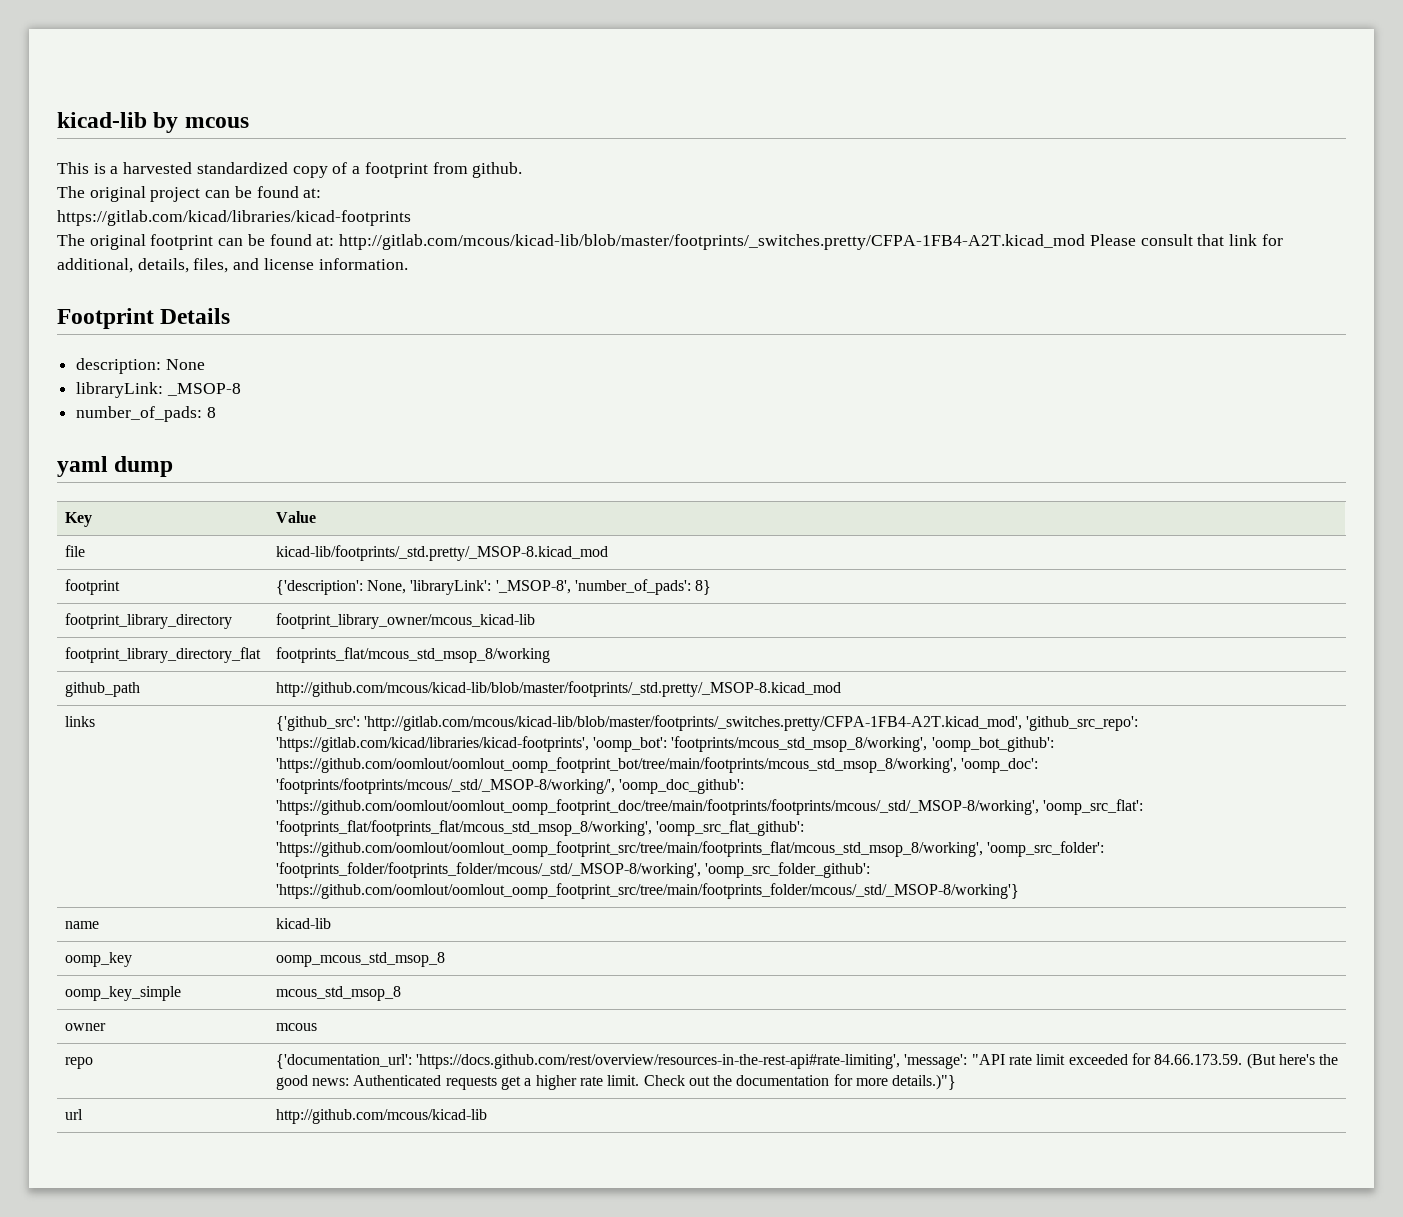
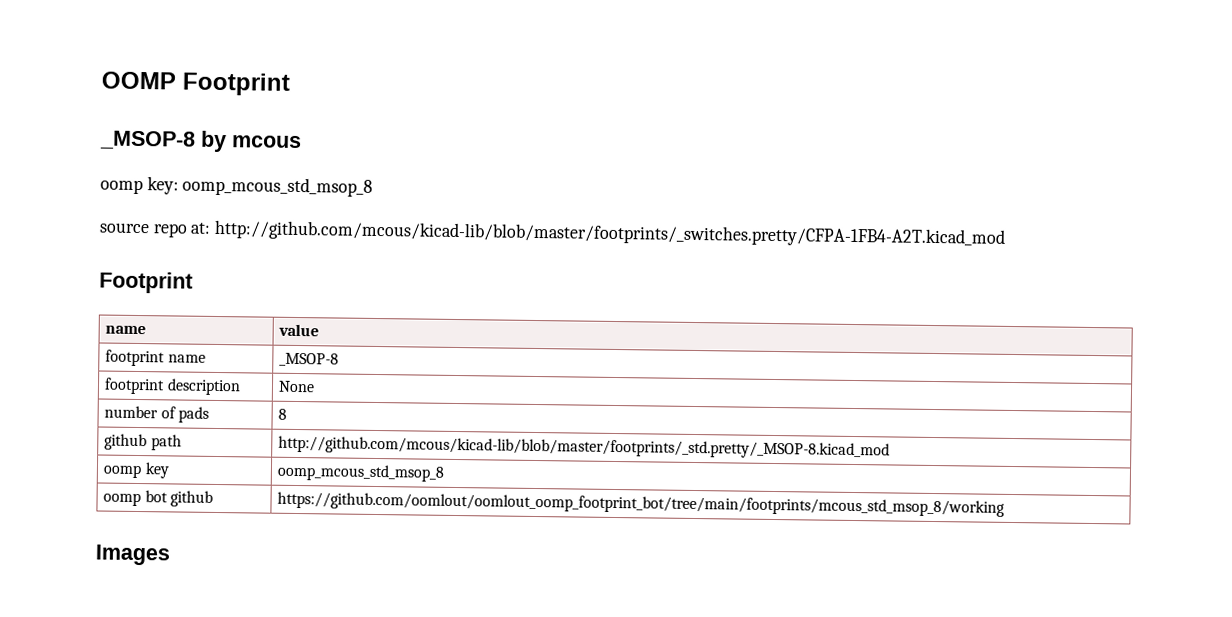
[57,112,147,128] kicad-lib -> [101,71,290,96] [99,130,196,150] OOMP Footprint // _MSOP-8
[57,162,523,178] [57,186,322,202] [57,210,411,226] [57,234,1283,250] [57,258,408,273] [57,308,231,329] [76,358,205,374] [76,382,241,398] [76,406,216,422] [57,456,174,477] [64,512,92,527] [275,511,316,523] [64,545,85,557] [275,545,608,561] [64,579,120,595] [275,579,712,595] [64,613,232,629] [275,613,535,629] [64,647,261,663] [275,647,550,663] [64,682,140,697] [275,681,841,697] [64,716,95,727] [275,715,1139,731] [275,736,1054,752] [275,757,1038,773] [275,778,744,794] [275,799,1143,815] [275,820,804,836] [275,841,1104,857] [275,862,870,878] [275,883,1019,899] [64,921,99,929] [275,918,331,929] [64,952,132,967] [275,952,445,967] [64,986,181,1001] [275,986,401,1001] [64,1023,106,1031] [275,1023,317,1031] [64,1057,93,1069] [275,1053,1339,1069] [275,1074,957,1090] [64,1109,83,1120] [275,1109,487,1124] This is a harvested standardized copy of a footprint from github. // The original project can be found at: // https://gitlab.com/kicad/libraries/kicad-footprints // The original footprint can be found at: http://gitlab.com/mcous/kicad-lib/blob/master/footprints/_switches.pretty/CFPA-1FB4-A2T.kicad_mod Please consult that link for additional, details, files, and license information. // Footprint Details // description: None // libraryLink: _MSOP-8 // number_of_pads: 8 // yaml dump // Key | Value // file | kicad-lib/footprints/_std.pretty/_MSOP-8.kicad_mod // footprint | {'description': None, 'libraryLink': '_MSOP-8', 'number_of_pads': 8} // footprint_library_directory | footprint_library_owner/mcous_kicad-lib // footprint_library_directory_flat | footprints_flat/mcous_std_msop_8/working // github_path | http://github.com/mcous/kicad-lib/blob/master/footprints/_std.pretty/_MSOP-8.kicad_mod // links | {'github_src': 'http://gitlab.com/mcous/kicad-lib/blob/master/footprints/_switches.pretty/CFPA-1FB4-A2T.kicad_mod', 'github_src_repo': 'https://gitlab.com/kicad/libraries/kicad-footprints', 'oomp_bot': 'footprints/mcous_std_msop_8/working', 'oomp_bot_github': 'https://github.com/oomlout/oomlout_oomp_footprint_bot/tree/main/footprints/mcous_std_msop_8/working', 'oomp_doc': 'footprints/footprints/mcous/_std/_MSOP-8/working/', 'oomp_doc_github': 'https://github.com/oomlout/oomlout_oomp_footprint_doc/tree/main/footprints/footprints/mcous/_std/_MSOP-8/working', 'oomp_src_flat': 'footprints_flat/footprints_flat/mcous_std_msop_8/working', 'oomp_src_flat_github': 'https://github.com/oomlout/oomlout_oomp_footprint_src/tree/main/footprints_flat/mcous_std_msop_8/working', 'oomp_src_folder': 'footprints_folder/footprints_folder/mcous/_std/_MSOP-8/working', 'oomp_src_folder_github': 'https://github.com/oomlout/oomlout_oomp_footprint_src/tree/main/footprints_folder/mcous/_std/_MSOP-8/working'} // name | kicad-lib // oomp_key | oomp_mcous_std_msop_8 // oomp_key_simple | mcous_std_msop_8 // owner | mcous // repo | {'documentation_url': 'https://docs.github.com/rest/overview/resources-in-the-rest-api#rate-limiting', 'message': "API rate limit exceeded for 84.66.173.59. (But here's the good news: Authenticated requests get a higher rate limit. Check out the documentation for more details.)"} // url | http://github.com/mcous/kicad-lib -> [100,176,374,197] [99,219,1007,248] [99,271,193,294] [105,325,147,335] [278,323,320,337] [105,349,206,367] [279,352,340,367] [104,377,241,396] [278,380,316,393] [104,405,209,423] [278,408,288,420] [104,433,182,451] [278,435,891,460] [103,462,170,479] [277,463,446,482] [103,490,213,507] [277,491,1006,517] [95,544,170,566] oomp key: oomp_mcous_std_msop_8 // source repo at: http://github.com/mcous/kicad-lib/blob/master/footprints/_switches.pretty/CFPA-1FB4-A2T.kicad_mod // Footprint // name | value // footprint name | _MSOP-8 // footprint description | None // number of pads | 8 // github path | http://github.com/mcous/kicad-lib/blob/master/footprints/_std.pretty/_MSOP-8.kicad_mod // oomp key | oomp_mcous_std_msop_8 // oomp bot github | https://github.com/oomlout/oomlout_oomp_footprint_bot/tree/main/footprints/mcous_std_msop_8/working // Images

